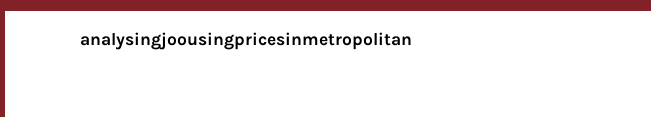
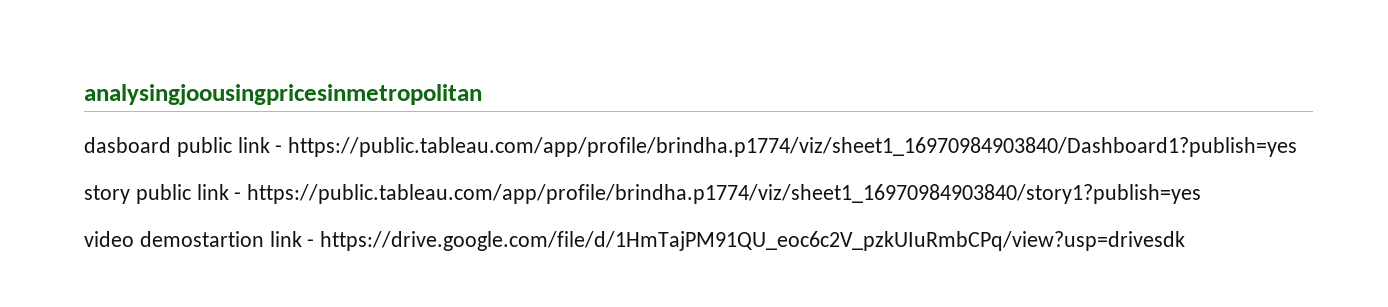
(412, 41) none -> [84,137,1298,157] [84,184,1202,204] [84,231,1186,251] // dasboard public link - https://public.tableau.com/app/profile/brindha.p1774/viz/sheet1_16970984903840/Dashboard1?publish=yes // story public link - https://public.tableau.com/app/profile/brindha.p1774/viz/sheet1_16970984903840/story1?publish=yes // video demostartion link - https://drive.google.com/file/d/1HmTajPM91QU_eoc6c2V_pzkUIuRmbCPq/view?usp=drivesdk

